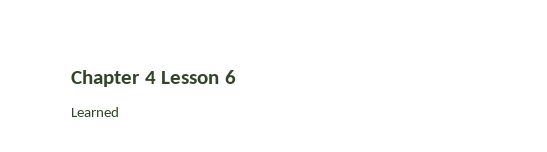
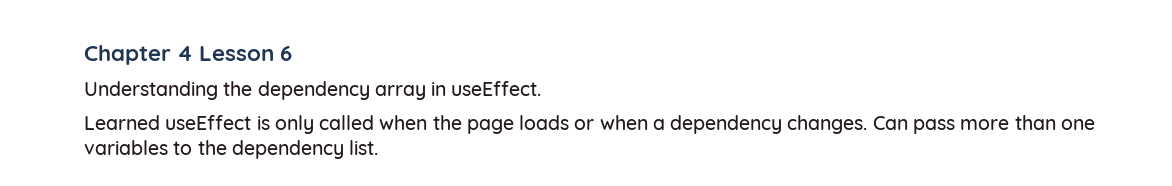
[71,107,119,117] Learned -> [84,81,542,100] [84,115,1095,134] [84,140,379,159] Understanding the dependency array in useEffect. // Learned useEffect is only called when the page loads or when a dependency changes. Can pass more than one variables to the dependency list.

